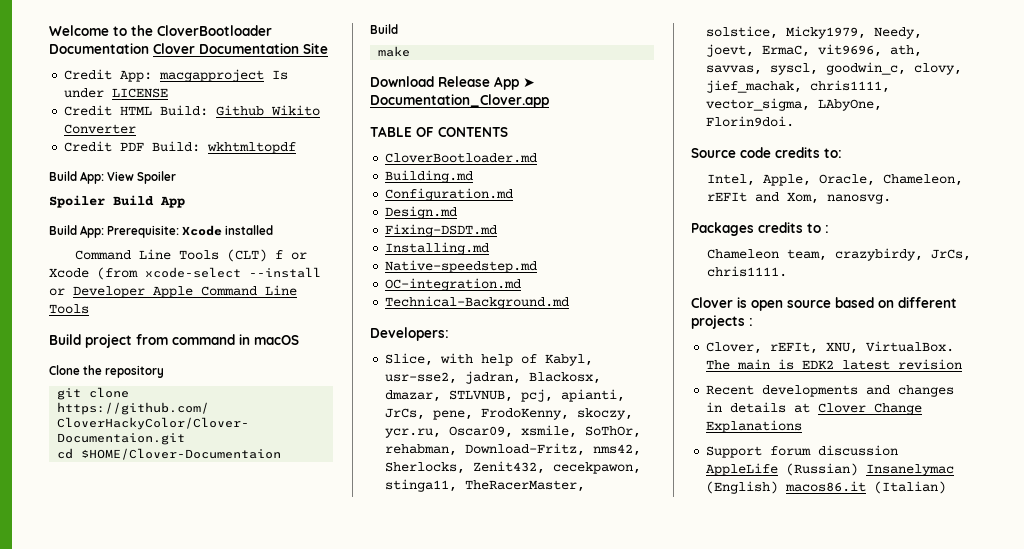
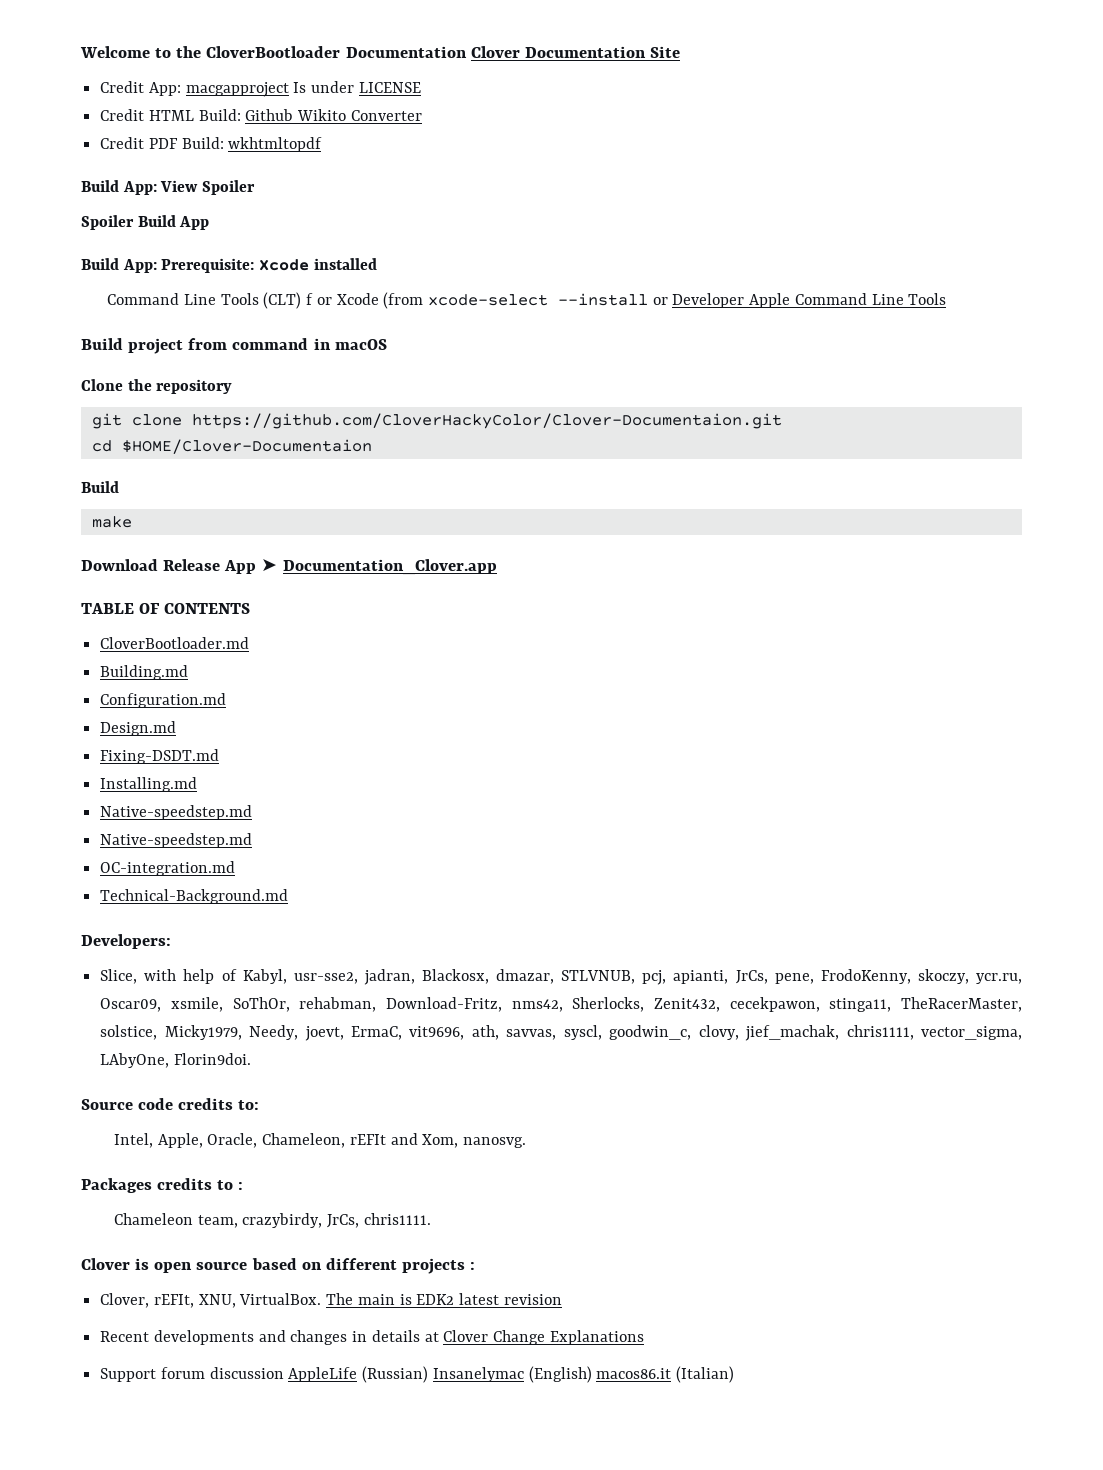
(538, 266) none -> [100,833,253,848] // Native-speedstep.md

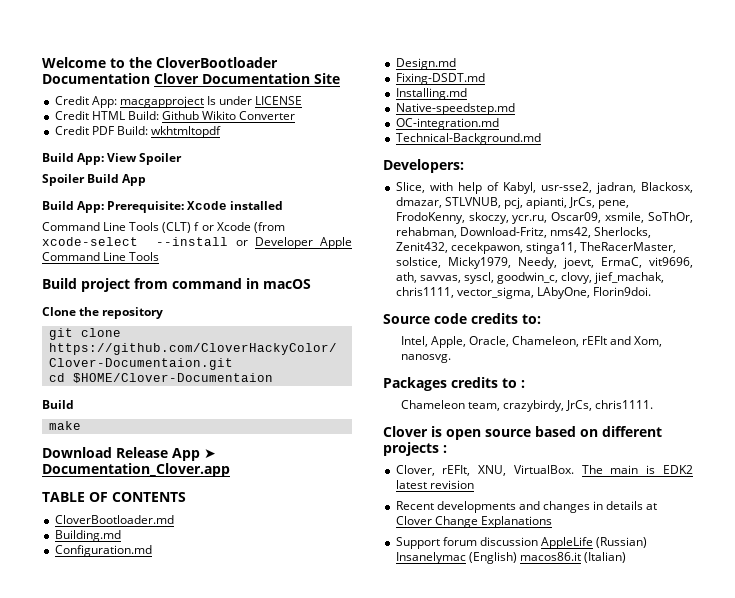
[100,833,253,848] // Native-speedstep.md -> (515, 109) none

